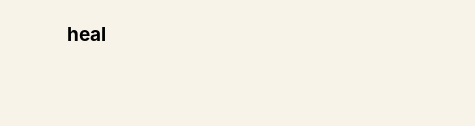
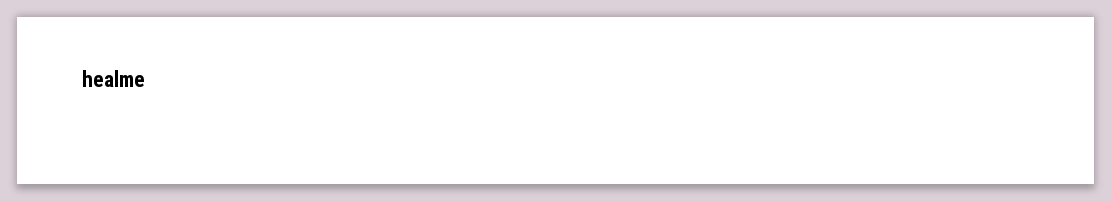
[67,27,106,41] heal -> [82,70,145,87] healme

